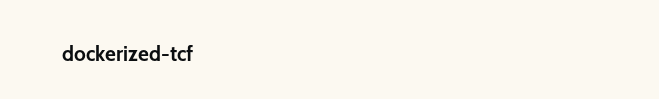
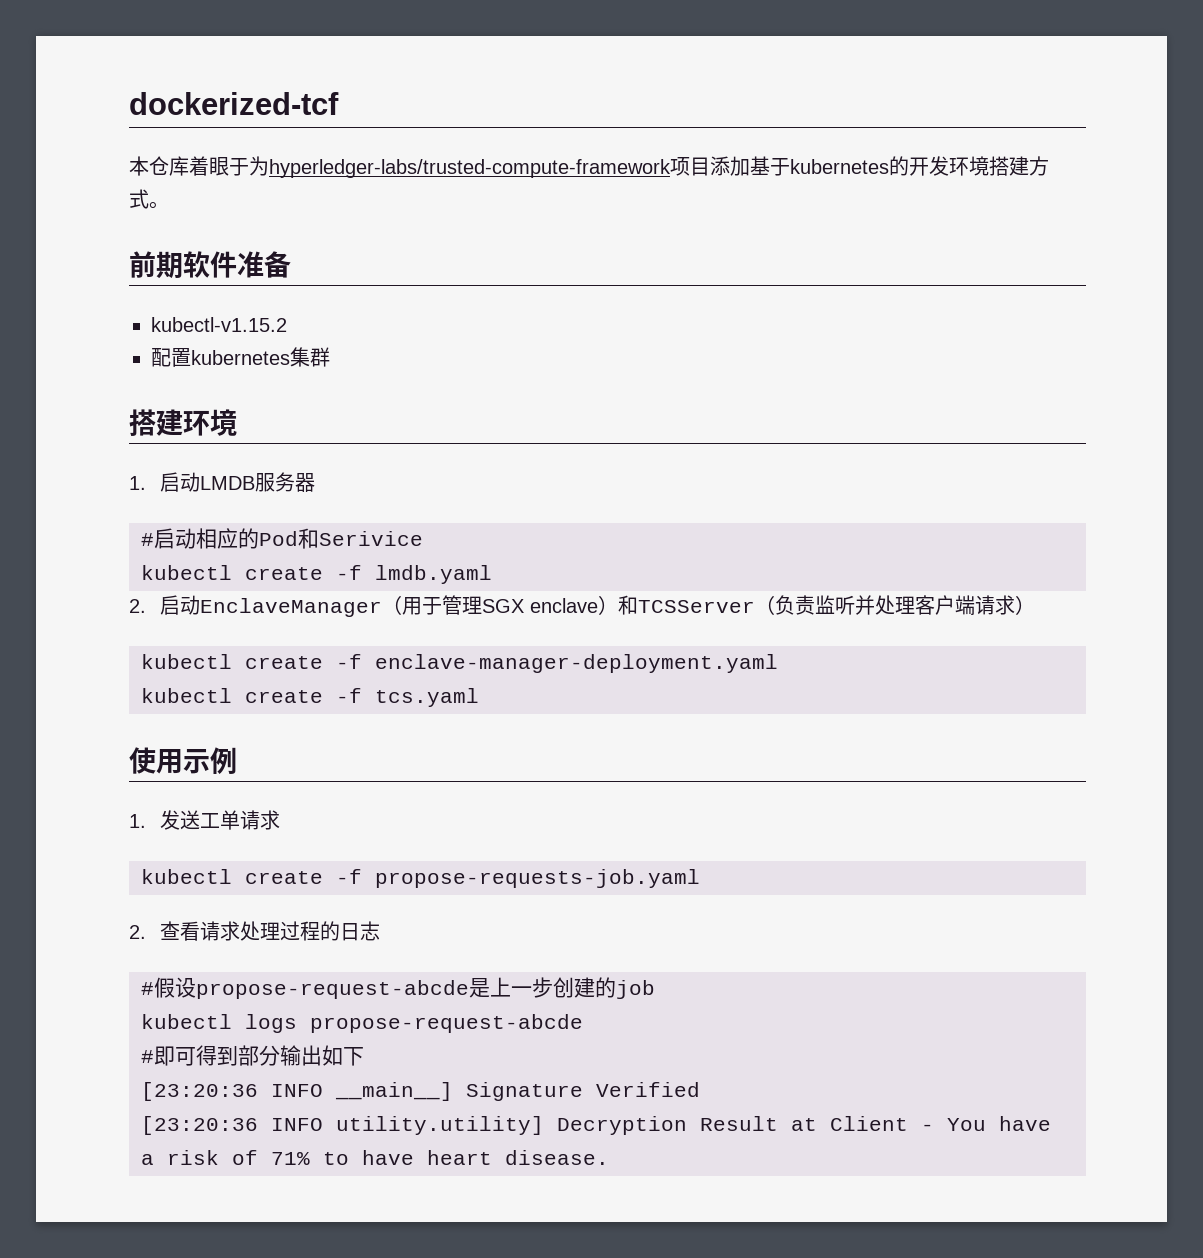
(193, 53) none -> [129,156,1049,178] [129,189,169,209] [129,251,291,279] [151,317,287,332] [151,347,330,367] [129,409,237,436] [129,472,315,492] [141,528,423,549] [141,565,492,584] [129,595,1035,617] [141,654,778,673] [141,688,479,707] [129,747,237,774] [129,810,280,830] [141,869,700,888] [129,921,380,941] [141,977,655,999] [141,1014,583,1033] [141,1045,364,1066] [141,1082,700,1101] [141,1116,1051,1135] [141,1150,609,1165] // 本仓库着眼于为hyperledger-labs/trusted-compute-framework项目添加基于kubernetes的开发环境搭建方式。 // 前期软件准备 // kubectl-v1.15.2 // 配置kubernetes集群 // 搭建环境 // 1.启动LMDB服务器 // #启动相应的Pod和Serivice // kubectl create -f lmdb.yaml // 2.启动EnclaveManager（用于管理SGX enclave）和TCSServer（负责监听并处理客户端请求） // kubectl create -f enclave-manager-deployment.yaml // kubectl create -f tcs.yaml // 使用示例 // 1.发送工单请求 // kubectl create -f propose-requests-job.yaml // 2.查看请求处理过程的日志 // #假设propose-request-abcde是上一步创建的job // kubectl logs propose-request-abcde // #即可得到部分输出如下 // [23:20:36 INFO __main__] Signature Verified // [23:20:36 INFO utility.utility] Decryption Result at Client - You have a risk of 71% to have heart disease.

